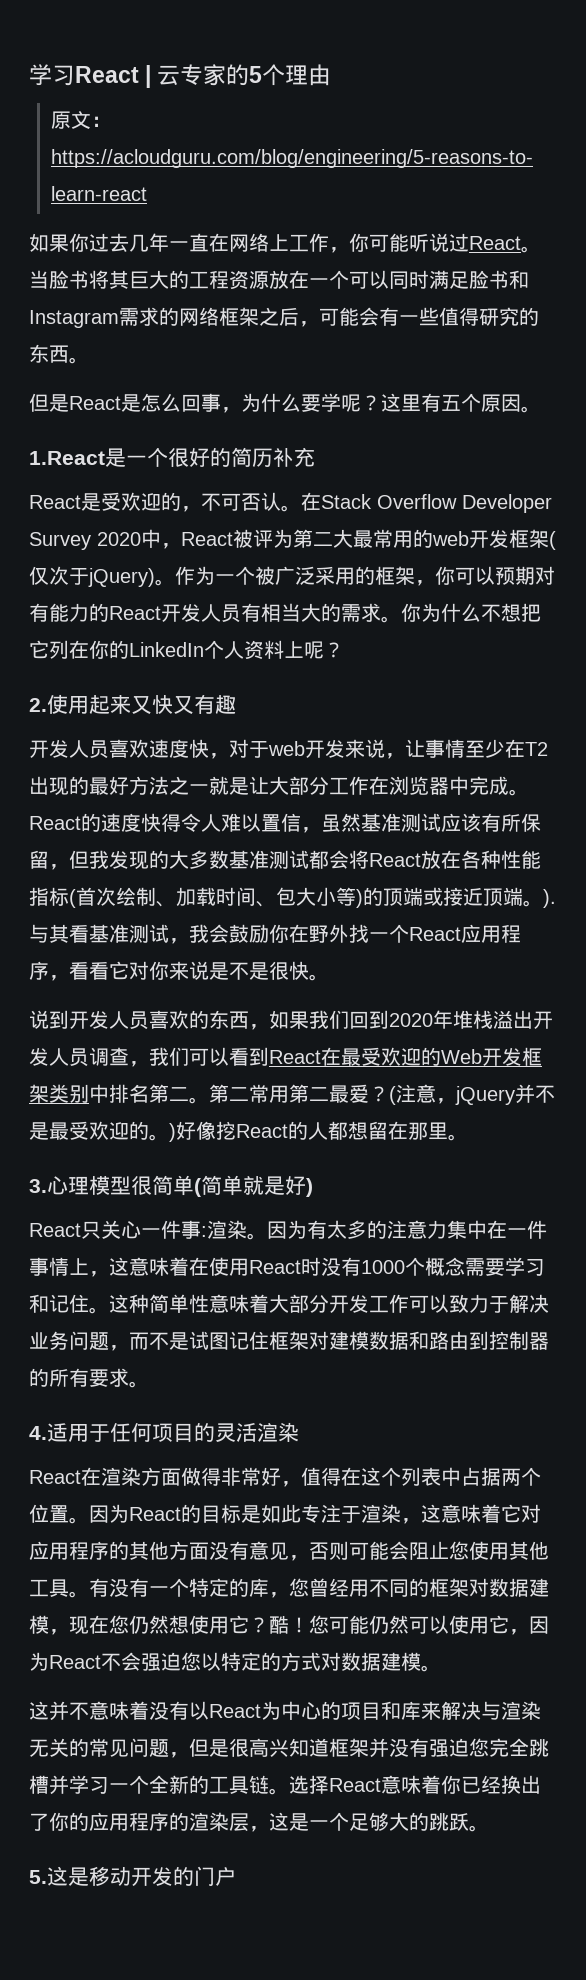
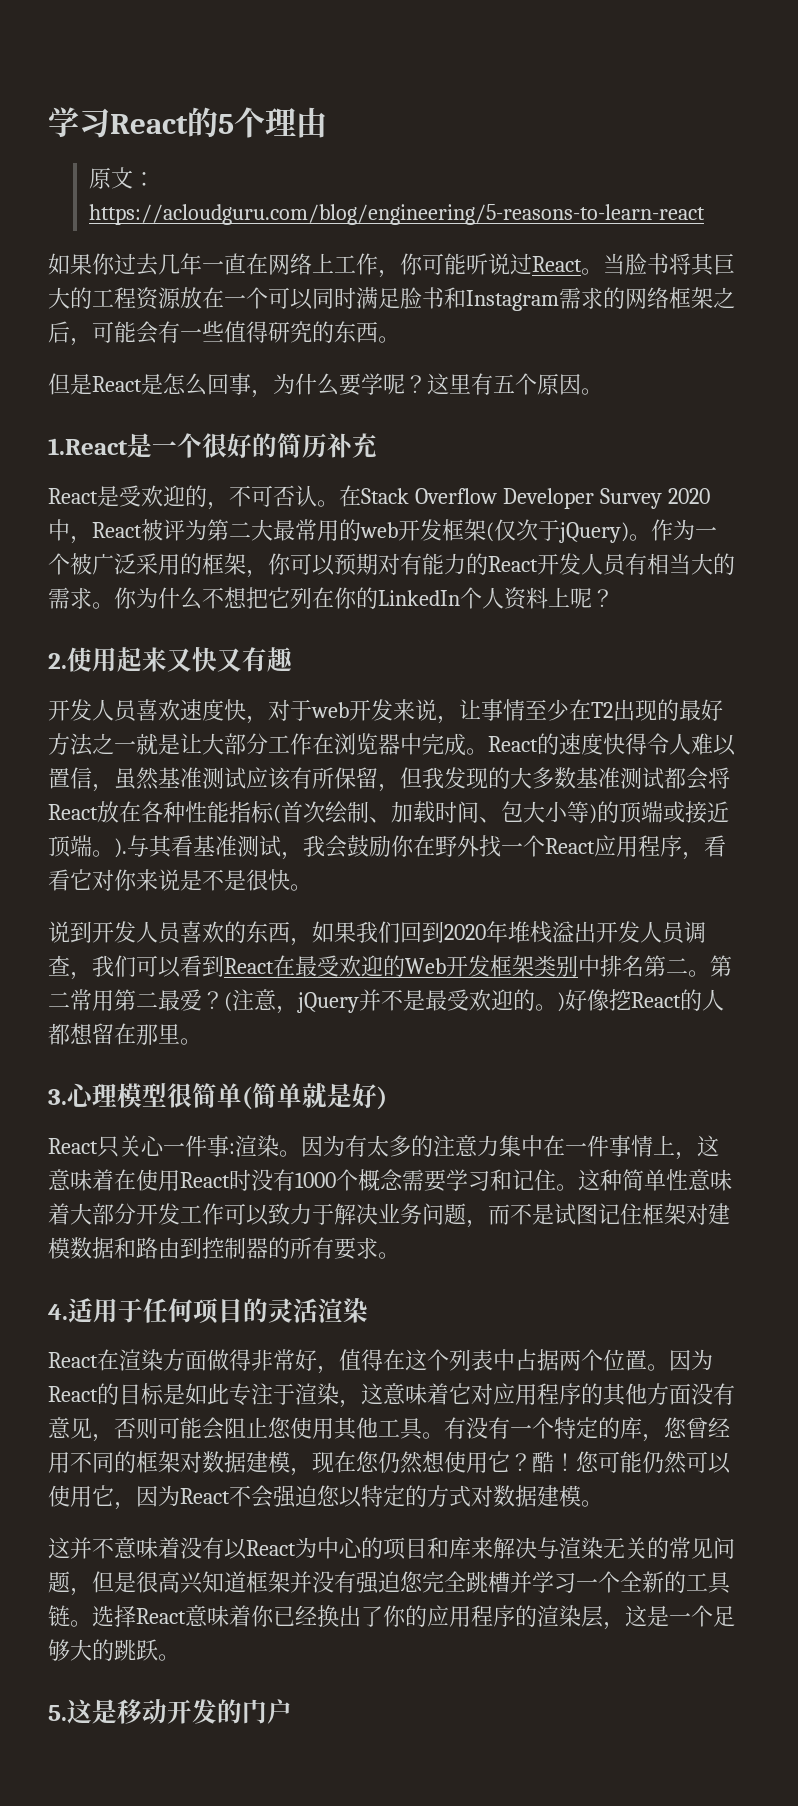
[145,64,227,88] | 云专家 -> (188, 124) none

